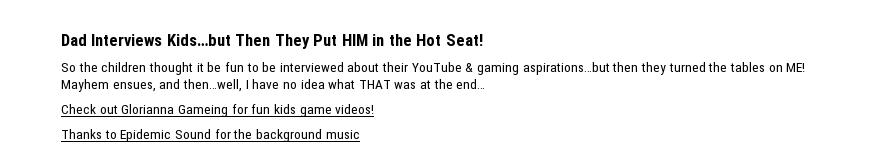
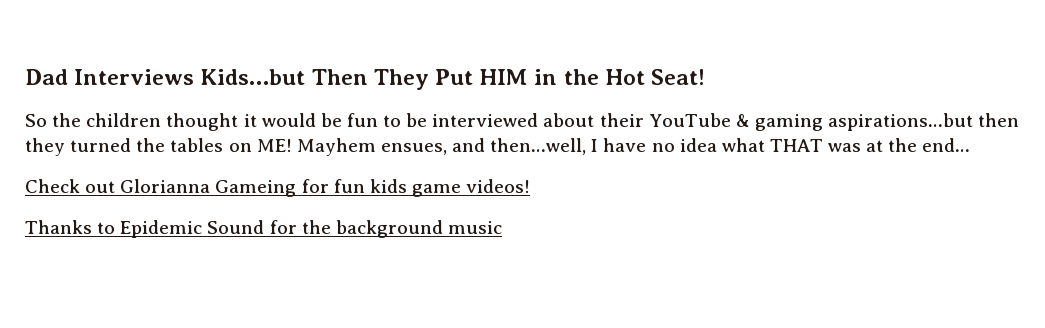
(204, 67) none -> [261,113,316,127] would

